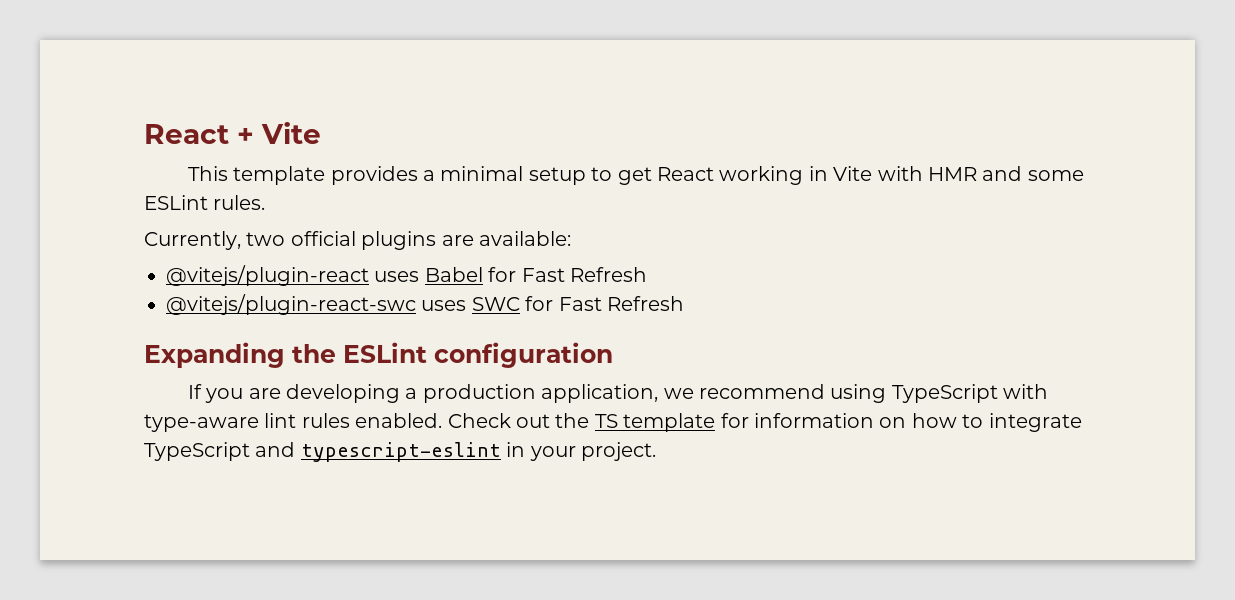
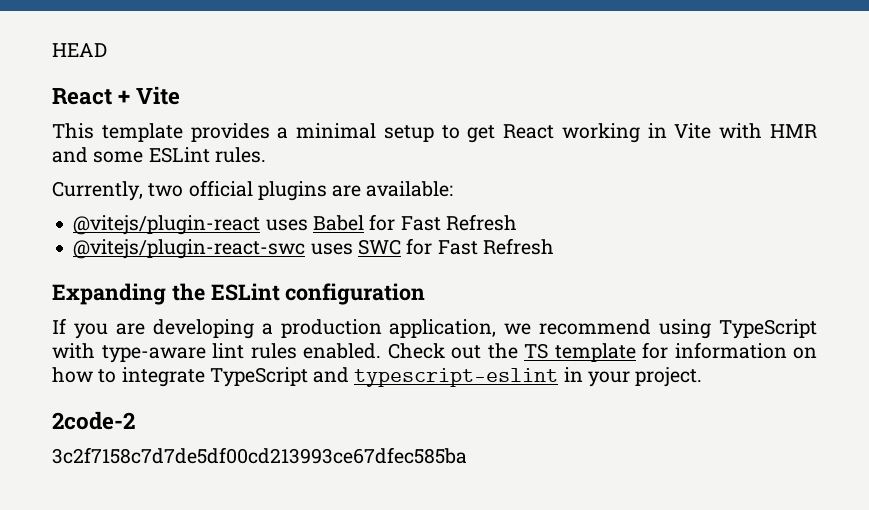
(144, 134) none -> [52,43,107,57] HEAD //
(656, 451) none -> [52,411,135,430] [52,447,467,464] // 2code-2 // 3c2f7158c7d7de5df00cd213993ce67dfec585ba

